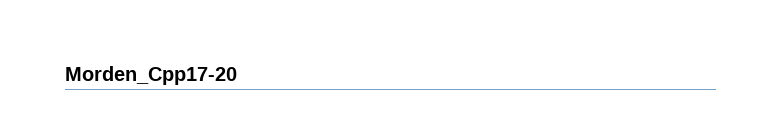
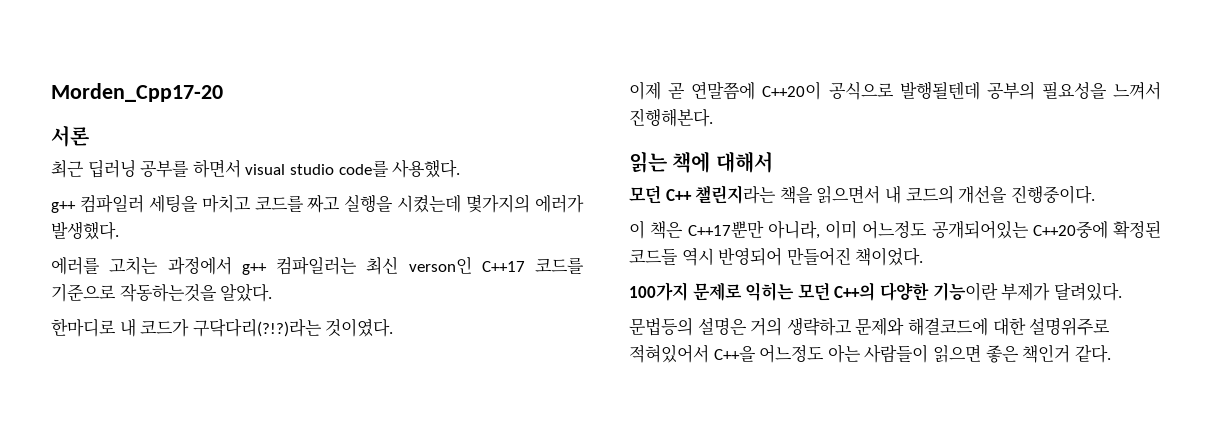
(237, 75) none -> [51,125,89,147] [51,159,461,178] [51,194,584,213] [51,221,119,240] [51,256,584,275] [51,284,273,302] [51,318,394,337] [629,81,1161,100] [629,108,713,127] [629,151,773,173] [629,185,1095,204] [629,220,1161,239] [629,247,924,266] [629,282,1122,301] [629,317,1111,336] [629,344,1111,363] // 서론 // 최근 딥러닝 공부를 하면서 visual studio code를 사용했다. // g++ 컴파일러 세팅을 마치고 코드를 짜고 실행을 시켰는데 몇가지의 에러가 발생했다. // 에러를 고치는 과정에서 g++ 컴파일러는 최신 verson인 C++17 코드를 기준으로 작동하는것을 알았다. // 한마디로 내 코드가 구닥다리(?!?)라는 것이였다. // 이제 곧 연말쯤에 C++20이 공식으로 발행될텐데 공부의 필요성을 느껴서 진행해본다. // 읽는 책에 대해서 // 모던 C++ 챌린지라는 책을 읽으면서 내 코드의 개선을 진행중이다. // 이 책은 C++17뿐만 아니라, 이미 어느정도 공개되어있는 C++20중에 확정된 코드들 역시 반영되어 만들어진 책이었다. // 100가지 문제로 익히는 모던 C++의 다양한 기능이란 부제가 달려있다. // 문법등의 설명은 거의 생략하고 문제와 해결코드에 대한 설명위주로 적혀있어서 C++을 어느정도 아는 사람들이 읽으면 좋은 책인거 같다.

